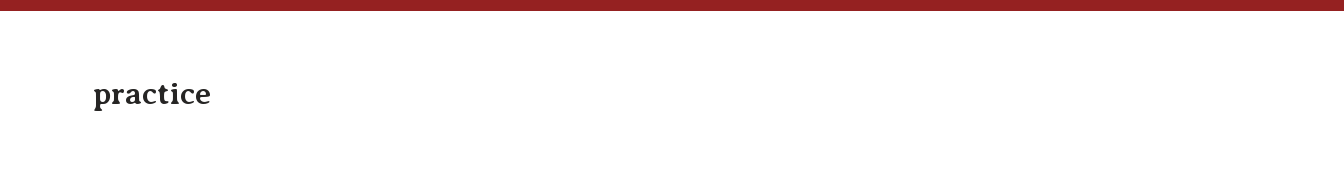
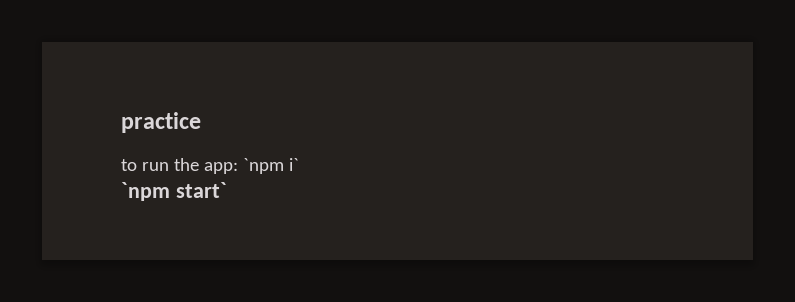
(211, 97) none -> [121,158,299,174] [121,182,227,201] // to run the app: `npm i` // `npm start`

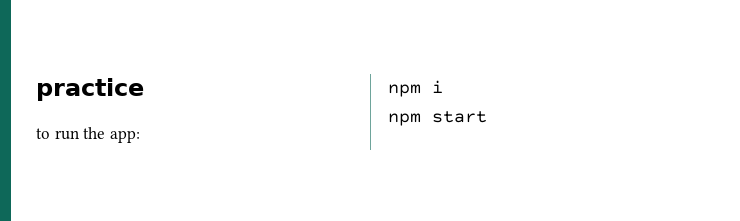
[242,158,299,174] [121,182,227,201] `npm i` // `npm start` -> [388,80,443,97] [388,111,487,126] // npm i // npm start

